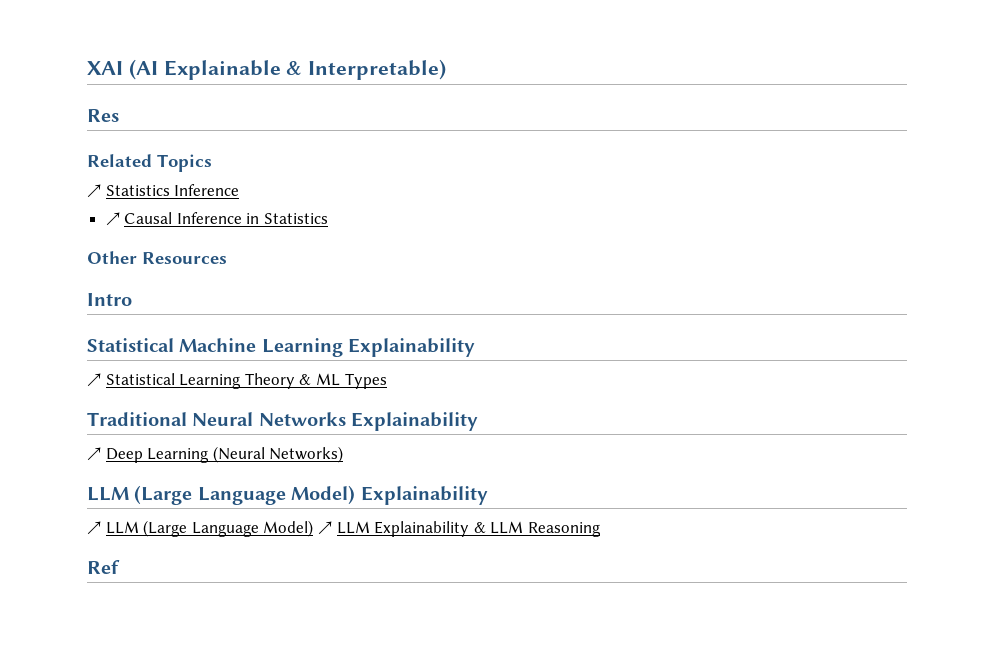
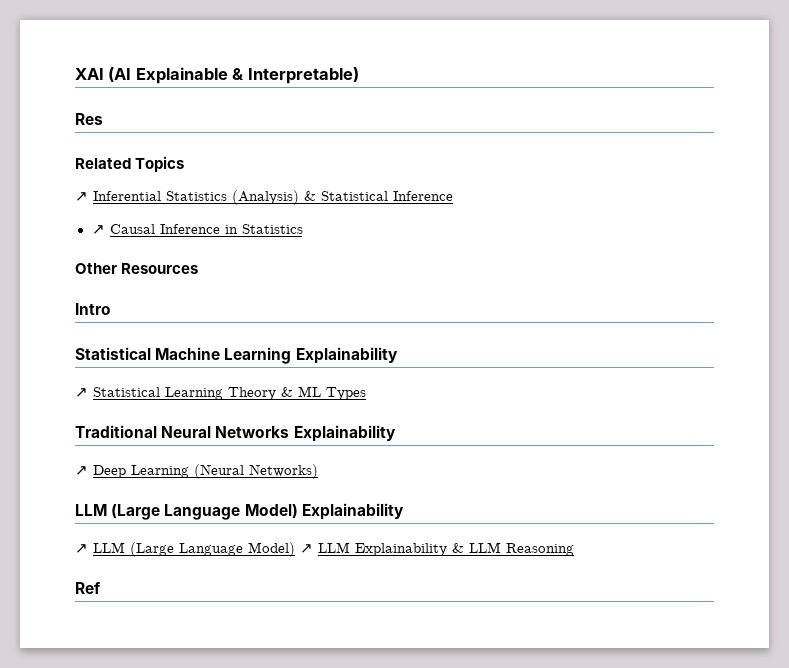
[105,185,170,196] Statistics -> [93,190,388,205] Inferential Statistics (Analysis) & Statistical

